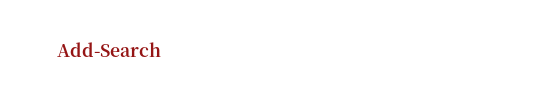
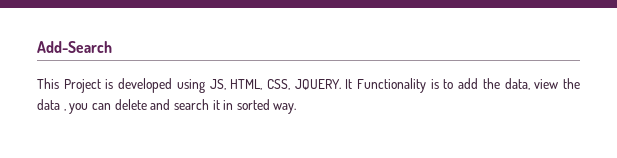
(161, 49) none -> [37,78,580,93] [37,99,297,114] // This Project is developed using JS, HTML, CSS, JQUERY. It Functionality is to add the data, view the data , you can delete and search it in sorted way.

